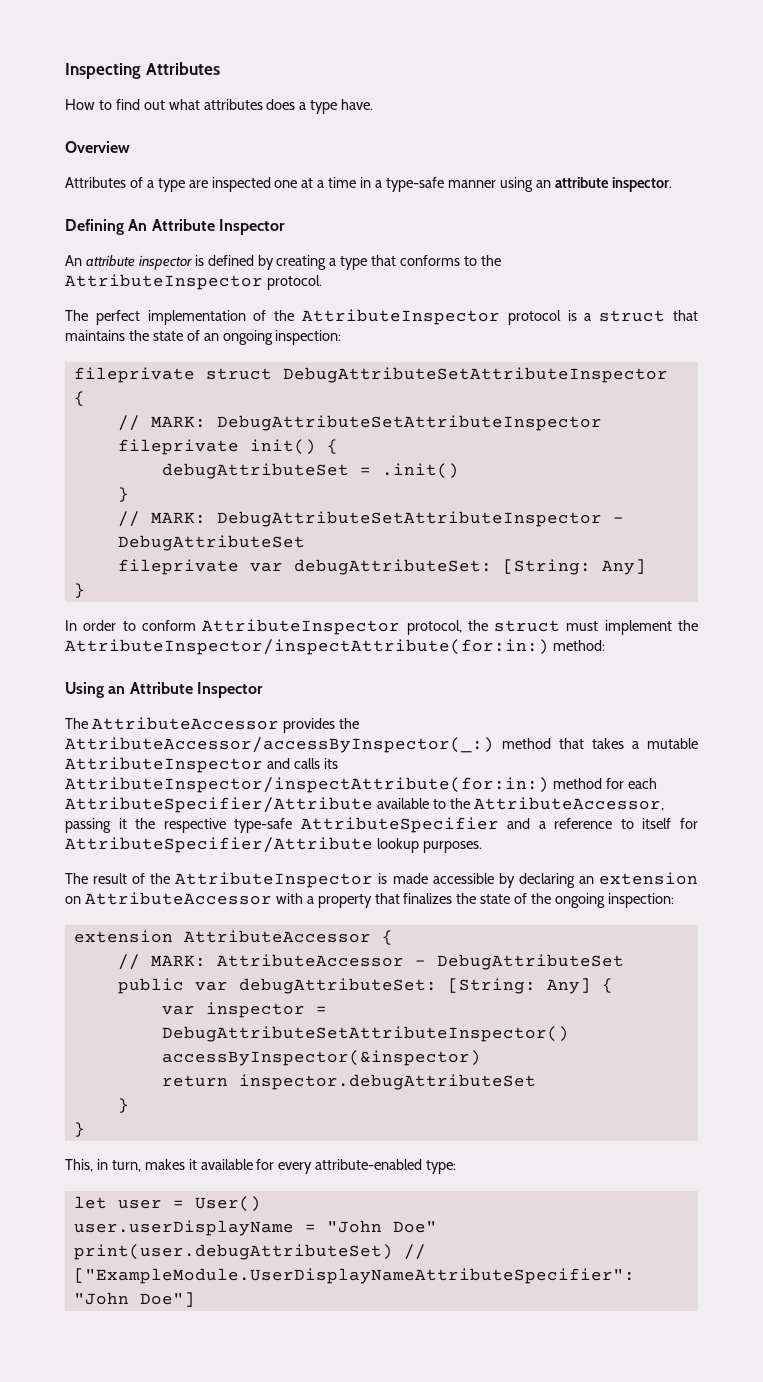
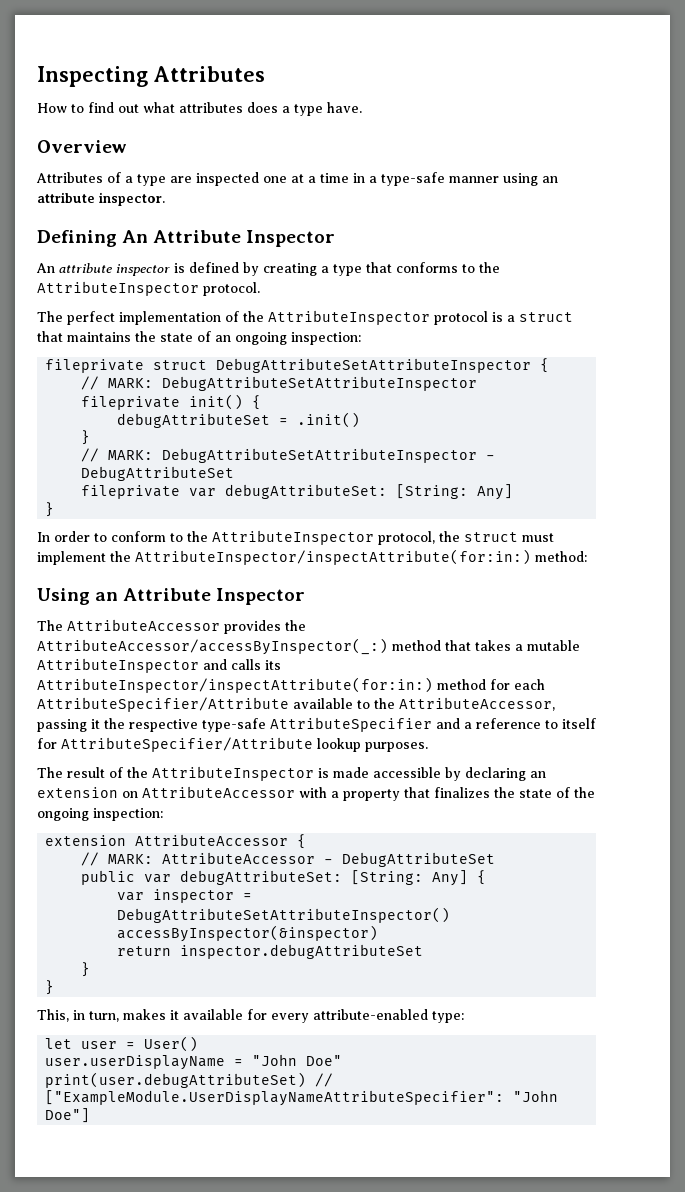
(196, 625) none -> [170,531,208,542] to the

